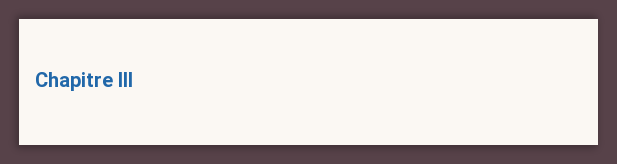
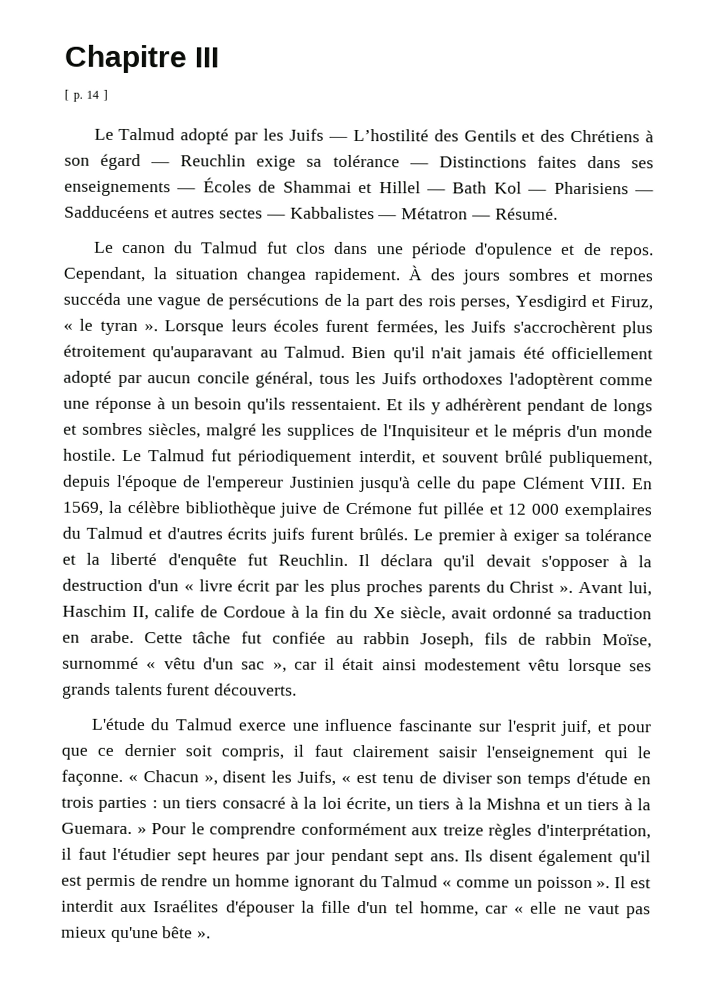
(134, 79) none -> [64,89,109,102] [93,127,655,145] [64,153,654,171] [64,177,655,197] [64,205,558,220] [93,241,655,260] [63,265,653,285] [63,292,654,311] [63,318,653,338] [63,344,653,363] [63,370,653,390] [63,396,653,416] [63,422,653,441] [63,448,653,468] [63,474,653,493] [62,500,652,520] [62,526,653,545] [62,552,652,572] [62,578,652,597] [62,604,653,622] [62,630,652,649] [62,656,653,676] [62,682,298,699] [90,717,652,737] [61,743,651,763] [61,769,652,788] [61,796,651,813] [61,822,651,841] [61,847,652,867] [61,874,651,893] [61,899,651,919] [61,926,212,943] // [ p. 14 ] // Le Talmud adopté par les Juifs — L’hostilité des Gentils et des Chrétiens à son égard — Reuchlin exige sa tolérance — Distinctions faites dans ses enseignements — Écoles de Shammai et Hillel — Bath Kol — Pharisiens — Sadducéens et autres sectes — Kabbalistes — Métatron — Résumé. // Le canon du Talmud fut clos dans une période d'opulence et de repos. Cependant, la situation changea rapidement. À des jours sombres et mornes succéda une vague de persécutions de la part des rois perses, Yesdigird et Firuz, « le tyran ». Lorsque leurs écoles furent fermées, les Juifs s'accrochèrent plus étroitement qu'auparavant au Talmud. Bien qu'il n'ait jamais été officiellement adopté par aucun concile général, tous les Juifs orthodoxes l'adoptèrent comme une réponse à un besoin qu'ils ressentaient. Et ils y adhérèrent pendant de longs et sombres siècles, malgré les supplices de l'Inquisiteur et le mépris d'un monde hostile. Le Talmud fut périodiquement interdit, et souvent brûlé publiquement, depuis l'époque de l'empereur Justinien jusqu'à celle du pape Clément VIII. En 1569, la célèbre bibliothèque juive de Crémone fut pillée et 12 000 exemplaires du Talmud et d'autres écrits juifs furent brûlés. Le premier à exiger sa tolérance et la liberté d'enquête fut Reuchlin. Il déclara qu'il devait s'opposer à la destruction d'un « livre écrit par les plus proches parents du Christ ». Avant lui, Haschim II, calife de Cordoue à la fin du Xe siècle, avait ordonné sa traduction en arabe. Cette tâche fut confiée au rabbin Joseph, fils de rabbin Moïse, surnommé « vêtu d'un sac », car il était ainsi modestement vêtu lorsque ses grands talents furent découverts. // L'étude du Talmud exerce une influence fascinante sur l'esprit juif, et pour que ce dernier soit compris, il faut clairement saisir l'enseignement qui le façonne. « Chacun », disent les Juifs, « est tenu de diviser son temps d'étude en trois parties : un tiers consacré à la loi écrite, un tiers à la Mishna et un tiers à la Guemara. » Pour le comprendre conformément aux treize règles d'interprétation, il faut l'étudier sept heures par jour pendant sept ans. Ils disent également qu'il est permis de rendre un homme ignorant du Talmud « comme un poisson ». Il est interdit aux Israélites d'épouser la fille d'un tel homme, car « elle ne vaut pas mieux qu'une bête ».

